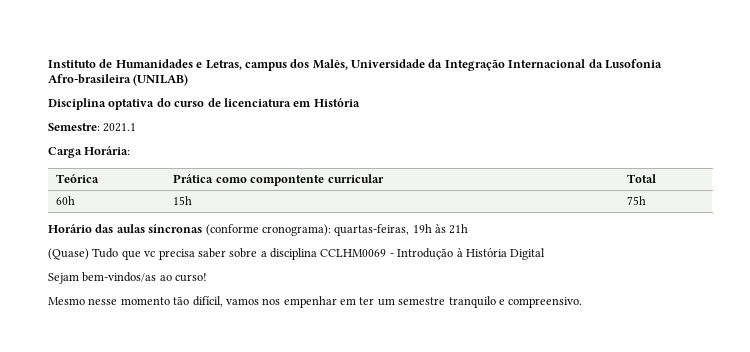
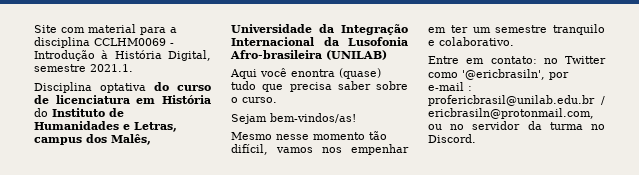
(48, 64) none -> [34,24,177,35] [34,37,174,48] [34,50,211,61] [34,64,133,72] [34,82,211,93] [34,95,211,104] [34,108,48,117] Site com material para a disciplina CCLHM0069 - Introdução à História Digital, semestre 2021.1. // Disciplina optativa do curso de licenciatura em História do
[48,98,360,110] [48,123,137,132] [48,146,131,158] [56,174,100,183] [173,174,384,186] [627,174,657,183] [56,196,76,205] [173,196,193,205] [627,196,647,205] [48,224,469,236] [48,248,546,260] [48,272,208,284] Disciplina optativa do curso de licenciatura em História // Semestre: 2021.1 // Carga Horária: // Teórica | Prática como compontente curricular | Total // 60h | 15h | 75h // Horário das aulas síncronas (conforme cronograma): quartas-feiras, 19h às 21h // (Quase) Tudo que vc precisa saber sobre a disciplina CCLHM0069 - Introdução à História Digital // Sejam bem-vindos/as ao curso! -> [230,68,381,79] [231,81,408,92] [231,97,277,103] [231,113,356,124] Aqui você enontra (quase) tudo que precisa saber sobre o curso. // Sejam bem-vindos/as!
[508,297,583,308] compreensivo. -> [439,37,514,46] [428,56,606,64] [428,69,569,80] [428,82,472,91] [428,95,605,106] [428,108,594,119] [428,121,605,130] [428,134,476,143] colaborativo. // Entre em contato: no Twitter como '@ericbrasiln', por e-mail : profericbrasil@unilab.edu.br / ericbrasiln@protonmail.com, ou no servidor da turma no Discord.

